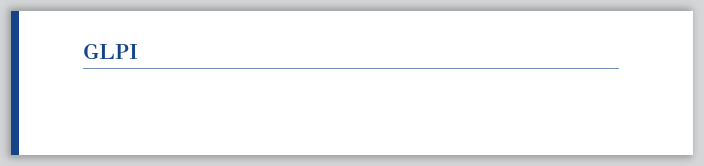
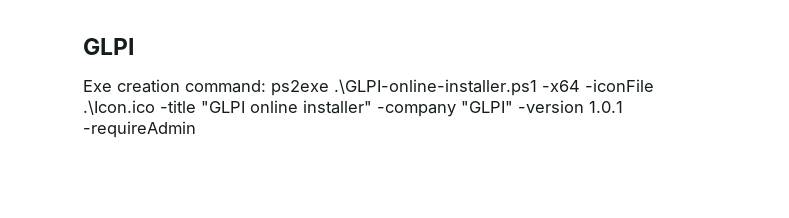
(138, 51) none -> [83,79,654,96] [83,100,623,117] [83,121,196,138] // Exe creation command: ps2exe .\GLPI-online-installer.ps1 -x64 -iconFile .\Icon.ico -title "GLPI online installer" -company "GLPI" -version 1.0.1 -requireAdmin

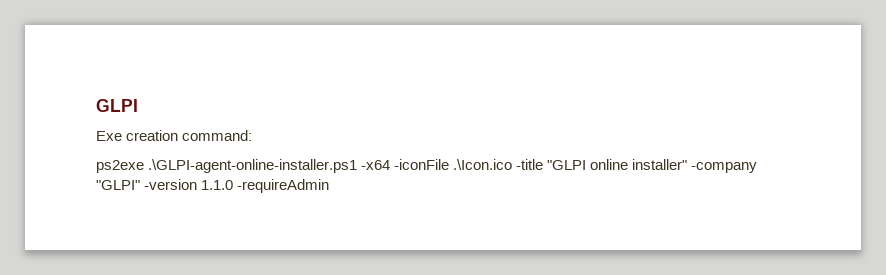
[271,79,537,96] ps2exe .\GLPI-online-installer.ps1 -> [96,159,358,173] // ps2exe .\GLPI-agent-online-installer.ps1
[589,101,623,113] 1.0.1 -> [201,180,234,190] 1.1.0

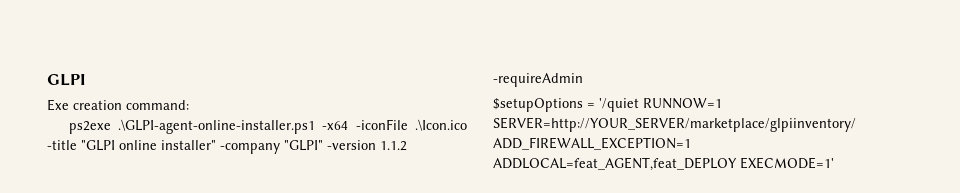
[201,180,234,190] 1.1.0 -> [380,141,407,151] 1.1.2
(330, 186) none -> [493,98,722,112] [493,117,856,132] [493,137,691,150] [493,157,834,171] // $setupOptions = '/quiet RUNNOW=1 SERVER=http://YOUR_SERVER/marketplace/glpiinventory/ ADD_FIREWALL_EXCEPTION=1 ADDLOCAL=feat_AGENT,feat_DEPLOY EXECMODE=1'

